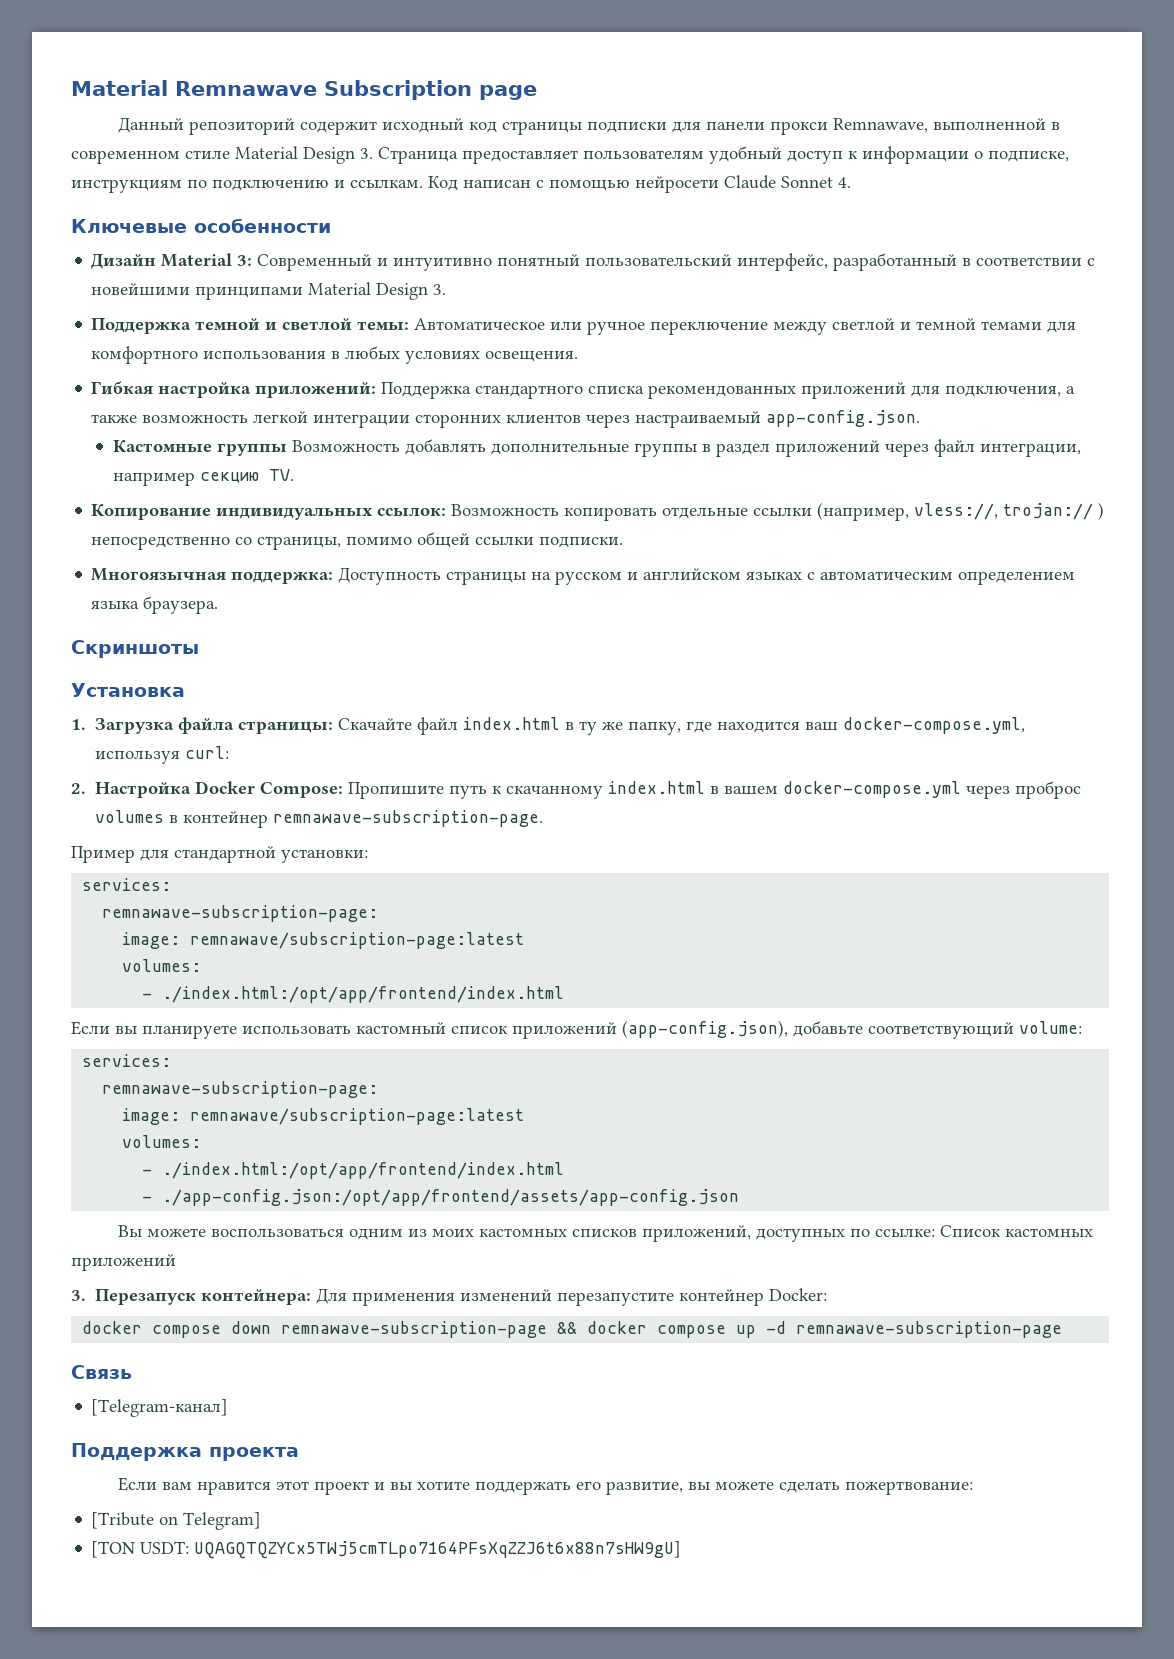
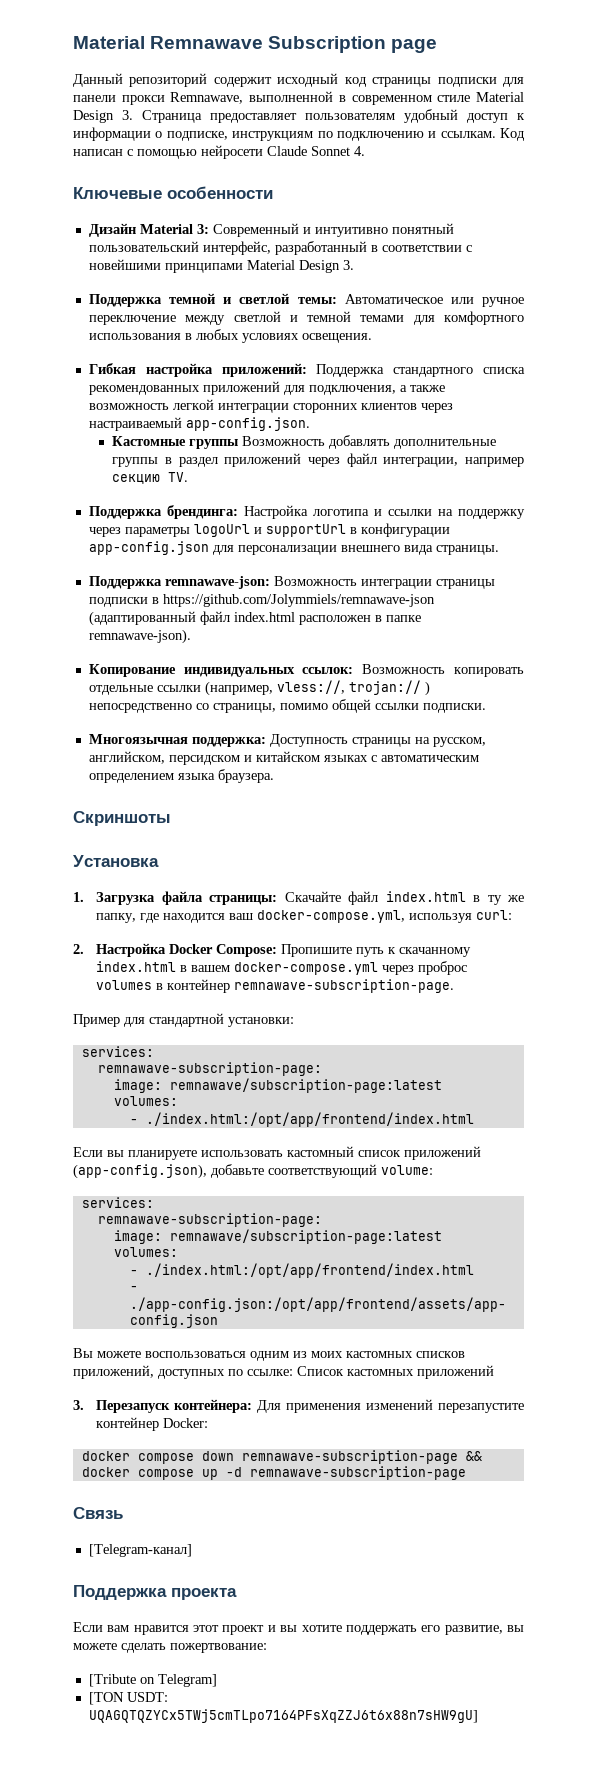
(294, 475) none -> [88,505,525,519] [88,523,450,537] [88,541,499,555] [88,576,495,589] [88,594,435,607] [88,611,421,626] [88,629,191,644] // Поддержка брендинга: Настройка логотипа и ссылки на поддержку через параметры logoUrl и supportUrl в конфигурации app-config.json для персонализации внешнего вида страницы. // Поддержка remnawave-json: Возможность интеграции страницы подписки в https://github.com/Jolymmiels/remnawave-json (адаптированный файл index.html расположен в папке remnawave-json).
[555,568,742,585] русском и английском -> [432,737,486,747] [88,751,320,765] русском, английском, персидском и китайском

